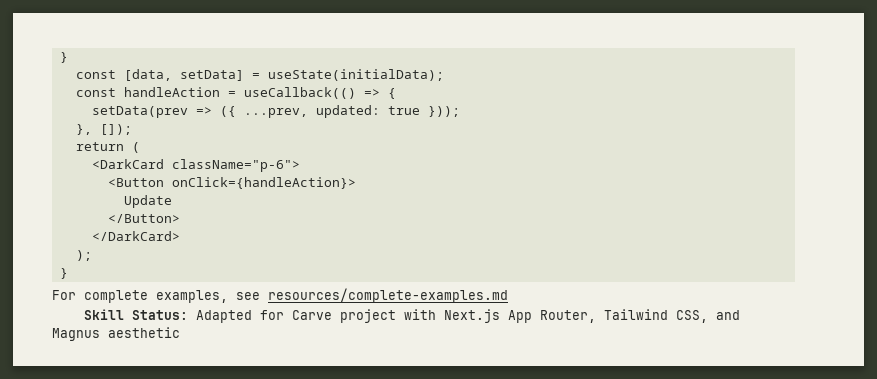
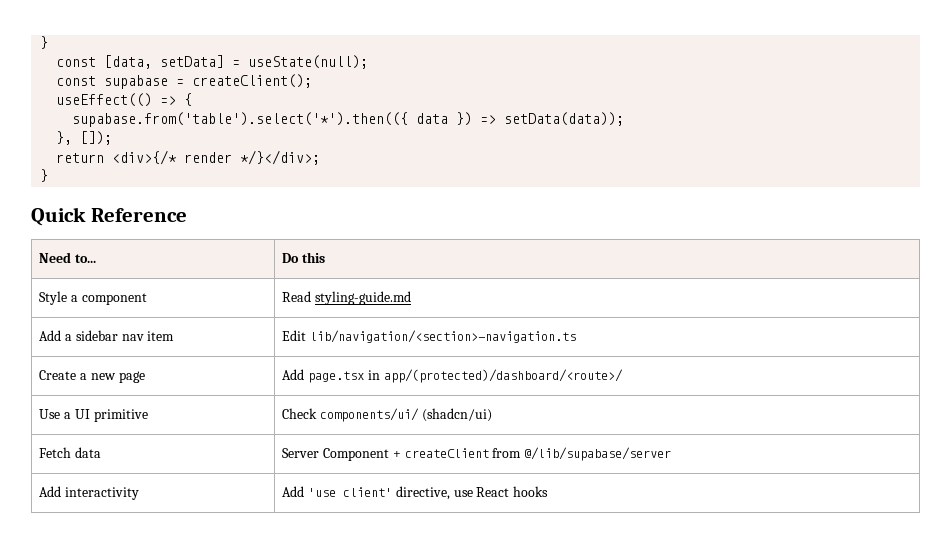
[267,69,444,81] [75,87,396,99] [91,105,460,118] [75,124,132,135] [75,142,140,153] [91,159,300,172] [107,177,356,189] [123,195,172,208] [107,214,180,223] [91,231,180,241] [75,250,92,261] [59,268,68,279] [52,288,508,303] [83,309,740,323] [52,327,180,341] useState(initialData); // const handleAction = useCallback(() => { // setData(prev => ({ ...prev, updated: true })); // }, []); // return ( // <DarkCard className="p-6"> // <Button onClick={handleAction}> // Update // </Button> // </DarkCard> // ); // } // For complete examples, see resources/complete-examples.md // Skill Status: Adapted for Carve project with Next.js App Router, Tailwind CSS, and Magnus aesthetic -> [248,55,369,69] [56,74,313,89] [56,93,193,107] [72,112,625,127] [56,131,113,145] [56,150,321,165] [40,169,49,182] [31,207,187,226] [39,252,96,263] [282,252,325,263] [39,291,147,305] [282,291,411,305] [39,330,175,341] [282,330,576,343] [39,370,145,383] [282,369,623,383] [39,409,148,422] [282,408,492,422] [39,447,101,458] [282,447,672,461] [39,486,139,500] [282,486,549,500] useState(null); // const supabase = createClient(); // useEffect(() => { // supabase.from('table').select('*').then(({ data }) => setData(data)); // }, []); // return <div>{/* render */}</div>; // } // Quick Reference // Need to... | Do this // Style a component | Read styling-guide.md // Add a sidebar nav item | Edit lib/navigation/<section>-navigation.ts // Create a new page | Add page.tsx in app/(protected)/dashboard/<route>/ // Use a UI primitive | Check components/ui/ (shadcn/ui) // Fetch data | Server Component + createClient from @/lib/supabase/server // Add interactivity | Add 'use client' directive, use React hooks

